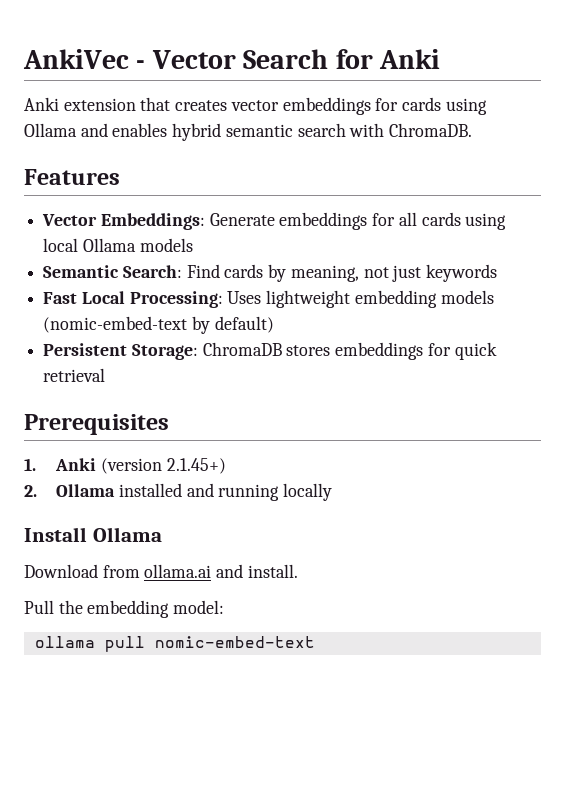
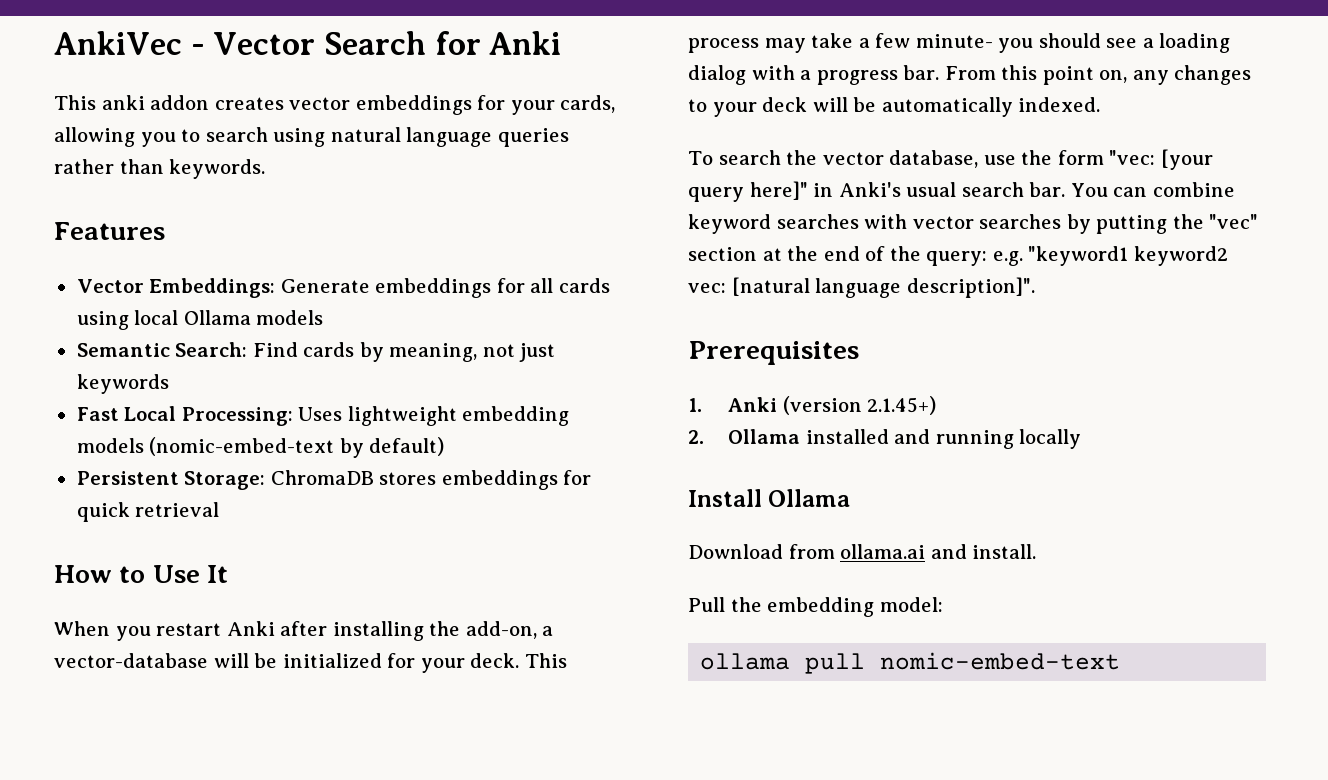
[24,97,171,111] Anki extension that -> [54,95,210,110] This anki addon
[402,97,487,115] [24,123,473,141] cards using Ollama and enables hybrid semantic search with ChromaDB. -> [510,95,616,115] [54,127,569,147] [54,159,266,179] your cards, allowing you to search using natural language queries rather than keywords.
(106, 375) none -> [54,565,229,583] [54,621,554,641] [54,653,567,673] [688,33,1231,53] [688,65,1252,85] [688,97,1101,117] [688,149,1213,170] [688,181,1235,202] [688,214,1259,234] [688,246,1228,266] [688,277,1035,298] // How to Use It // When you restart Anki after installing the add-on, a vector-database will be initialized for your deck. This process may take a few minute- you should see a loading dialog with a progress bar. From this point on, any changes to your deck will be automatically indexed. // To search the vector database, use the form "vec: [your query here]" in Anki's usual search bar. You can combine keyword searches with vector searches by putting the "vec" section at the end of the query: e.g. "keyword1 keyword2 vec: [natural language description]".

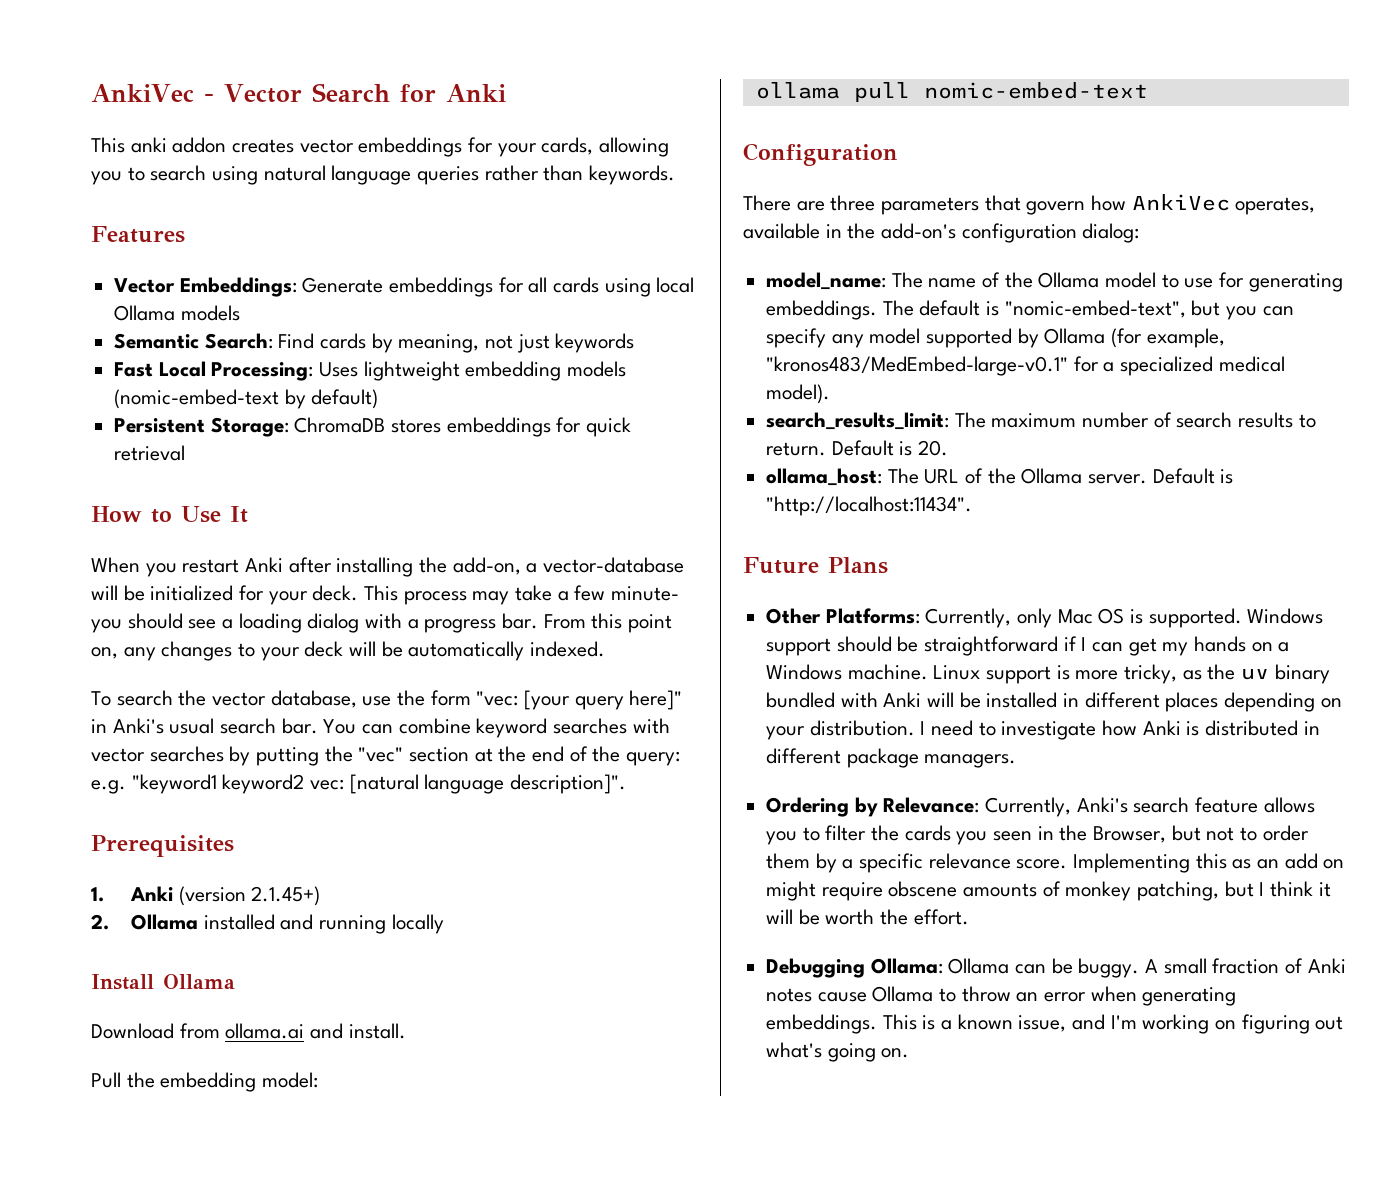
(1121, 661) none -> [743,143,898,166] [743,194,1316,215] [743,223,1140,243] [766,272,1343,292] [766,300,1294,320] [766,328,1225,348] [766,356,1285,376] [766,384,831,404] [766,412,1316,430] [766,440,949,456] [766,468,1234,486] [766,496,973,516] [743,557,888,574] [766,608,1324,628] [766,636,1290,656] [766,664,1330,684] [766,692,1342,712] [766,720,1320,740] [766,748,1017,768] [766,797,1315,817] [766,825,1309,845] [766,853,1345,873] [766,881,1331,901] [766,909,969,925] [766,958,1346,978] [766,986,1237,1006] [766,1014,1344,1034] [766,1042,910,1062] // Configuration // There are three parameters that govern how AnkiVec operates, available in the add-on's configuration dialog: // model_name: The name of the Ollama model to use for generating embeddings. The default is "nomic-embed-text", but you can specify any model supported by Ollama (for example, "kronos483/MedEmbed-large-v0.1" for a specialized medical model). // search_results_limit: The maximum number of search results to return. Default is 20. // ollama_host: The URL of the Ollama server. Default is "http://localhost:11434". // Future Plans // Other Platforms: Currently, only Mac OS is supported. Windows support should be straightforward if I can get my hands on a Windows machine. Linux support is more tricky, as the uv binary bundled with Anki will be installed in different places depending on your distribution. I need to investigate how Anki is distributed in different package managers. // Ordering by Relevance: Currently, Anki's search feature allows you to filter the cards you seen in the Browser, but not to order them by a specific relevance score. Implementing this as an add on might require obscene amounts of monkey patching, but I think it will be worth the effort. // Debugging Ollama: Ollama can be buggy. A small fraction of Anki notes cause Ollama to throw an error when generating embeddings. This is a known issue, and I'm working on figuring out what's going on.

